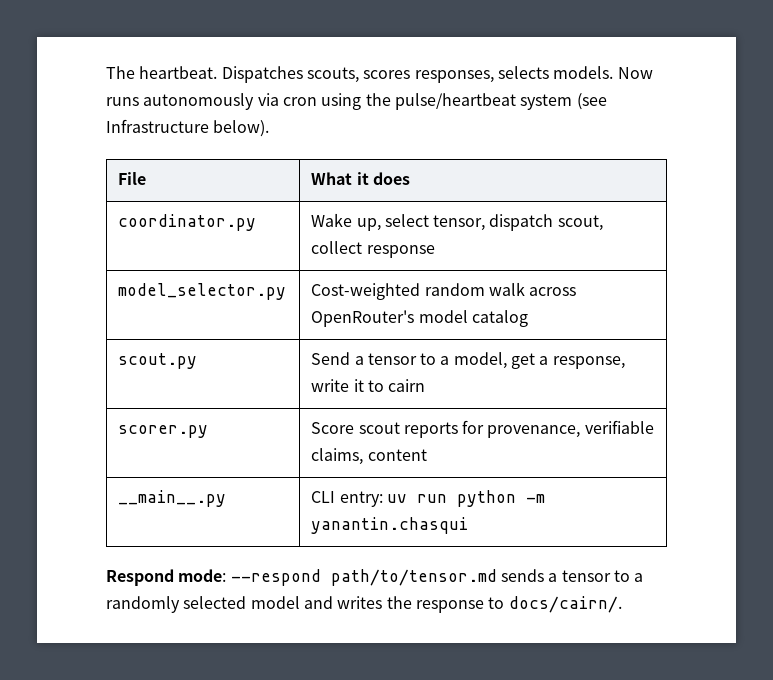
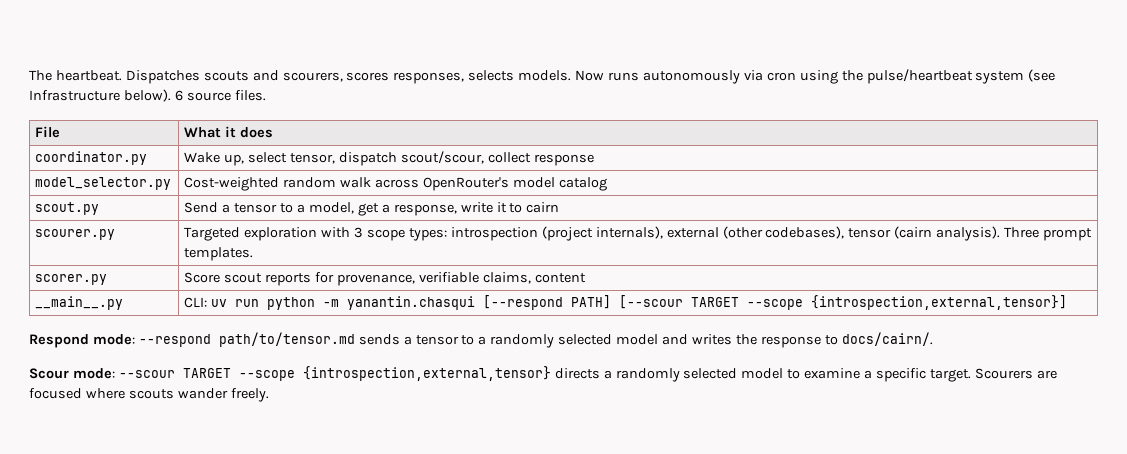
[306,67,359,83] scouts, -> [203,70,343,82] scouts and scourers,
(270, 128) none -> [174,90,266,101] 6 source files.
[557,215,603,231] scout, -> [400,151,484,164] scout/scour,
(426, 385) none -> [35,229,116,240] [184,226,1093,241] [184,247,254,261] // scourer.py | Targeted exploration with 3 scope types: introspection (project internals), external (other codebases), tensor (cairn analysis). Three prompt templates.
[311,491,383,507] CLI entry: -> [184,297,208,308] CLI:
(469, 525) none -> [483,295,1068,310] [--respond PATH] [--scour TARGET --scope {introspection,external,tensor}]
(622, 604) none -> [29,366,1057,382] [29,388,269,402] // Scour mode: --scour TARGET --scope {introspection,external,tensor} directs a randomly selected model to examine a specific target. Scourers are focused where scouts wander freely.

